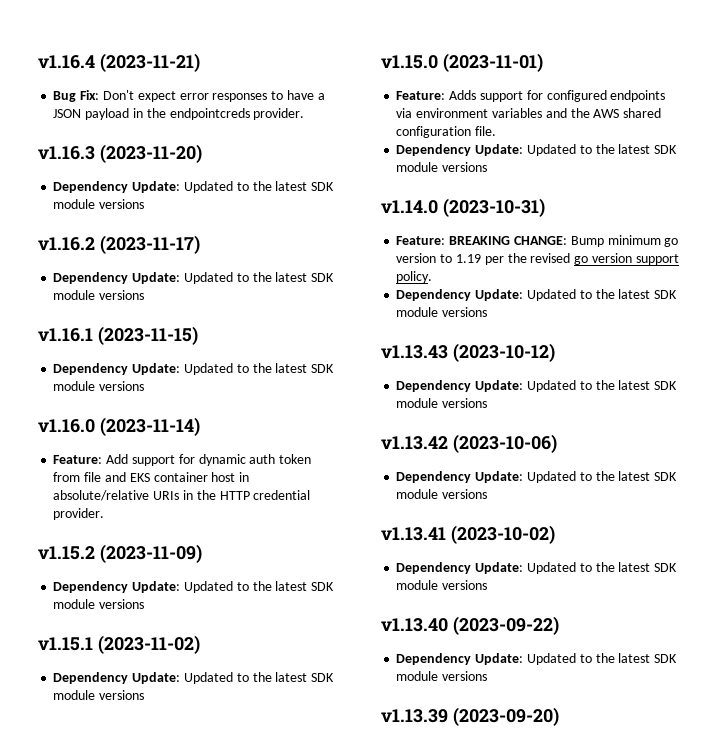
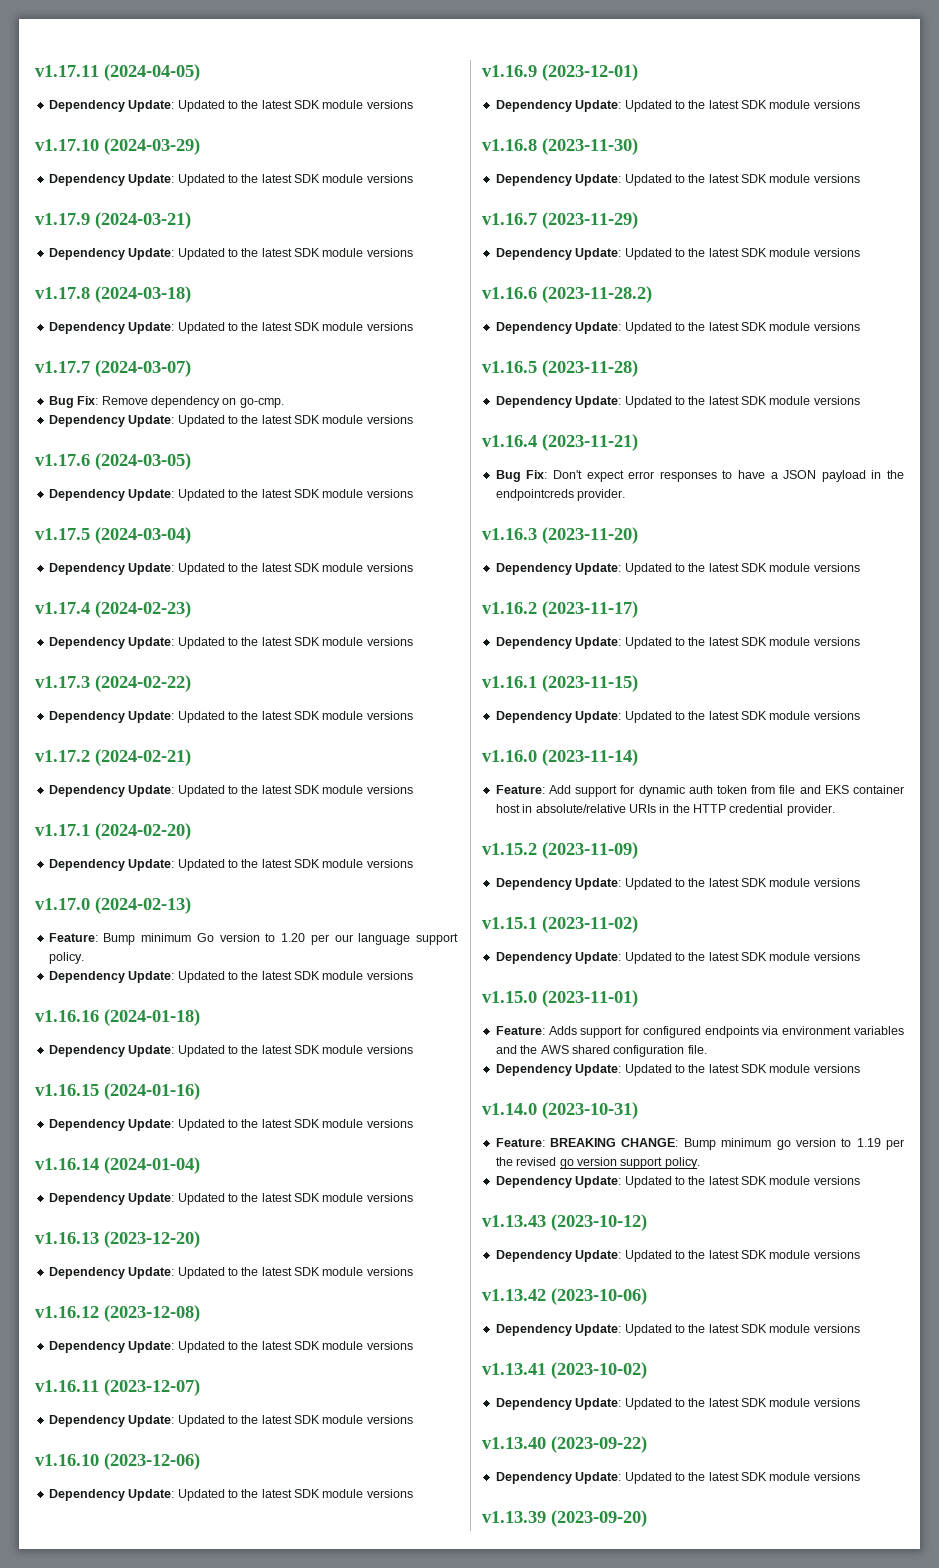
(38, 62) none -> [35,64,200,81] [48,100,413,112] [35,138,200,155] [48,174,413,186] [35,212,191,229] [48,248,413,260] [35,286,191,303] [48,322,413,334] [35,360,191,377] [48,396,284,408] [48,415,413,427] [35,453,191,470] [48,489,413,501] [35,527,191,544] [48,563,413,575] [35,601,191,618] [48,637,413,649] [35,675,191,692] [48,711,413,723] [35,749,191,766] [48,785,413,797] [35,823,191,840] [48,859,413,871] [35,897,191,914] [48,933,459,945] [48,952,84,964] [48,971,413,983] [35,1009,200,1026] [48,1045,413,1057] [35,1083,200,1100] [48,1119,413,1131] [35,1157,200,1174] [48,1193,413,1205] [35,1231,200,1248] [48,1267,413,1279] [35,1305,200,1322] [48,1341,413,1353] [35,1379,200,1396] [48,1415,413,1427] [35,1453,200,1470] [48,1489,413,1501] [482,64,638,81] [495,100,860,112] [482,138,638,155] [495,174,860,186] [482,212,638,229] [495,248,860,260] [482,286,652,303] [495,322,860,334] [482,360,638,377] [495,396,860,408] v1.17.11 (2024-04-05) // Dependency Update: Updated to the latest SDK module versions // v1.17.10 (2024-03-29) // Dependency Update: Updated to the latest SDK module versions // v1.17.9 (2024-03-21) // Dependency Update: Updated to the latest SDK module versions // v1.17.8 (2024-03-18) // Dependency Update: Updated to the latest SDK module versions // v1.17.7 (2024-03-07) // Bug Fix: Remove dependency on go-cmp. // Dependency Update: Updated to the latest SDK module versions // v1.17.6 (2024-03-05) // Dependency Update: Updated to the latest SDK module versions // v1.17.5 (2024-03-04) // Dependency Update: Updated to the latest SDK module versions // v1.17.4 (2024-02-23) // Dependency Update: Updated to the latest SDK module versions // v1.17.3 (2024-02-22) // Dependency Update: Updated to the latest SDK module versions // v1.17.2 (2024-02-21) // Dependency Update: Updated to the latest SDK module versions // v1.17.1 (2024-02-20) // Dependency Update: Updated to the latest SDK module versions // v1.17.0 (2024-02-13) // Feature: Bump minimum Go version to 1.20 per our language support policy. // Dependency Update: Updated to the latest SDK module versions // v1.16.16 (2024-01-18) // Dependency Update: Updated to the latest SDK module versions // v1.16.15 (2024-01-16) // Dependency Update: Updated to the latest SDK module versions // v1.16.14 (2024-01-04) // Dependency Update: Updated to the latest SDK module versions // v1.16.13 (2023-12-20) // Dependency Update: Updated to the latest SDK module versions // v1.16.12 (2023-12-08) // Dependency Update: Updated to the latest SDK module versions // v1.16.11 (2023-12-07) // Dependency Update: Updated to the latest SDK module versions // v1.16.10 (2023-12-06) // Dependency Update: Updated to the latest SDK module versions // v1.16.9 (2023-12-01) // Dependency Update: Updated to the latest SDK module versions // v1.16.8 (2023-11-30) // Dependency Update: Updated to the latest SDK module versions // v1.16.7 (2023-11-29) // Dependency Update: Updated to the latest SDK module versions // v1.16.6 (2023-11-28.2) // Dependency Update: Updated to the latest SDK module versions // v1.16.5 (2023-11-28) // Dependency Update: Updated to the latest SDK module versions //

